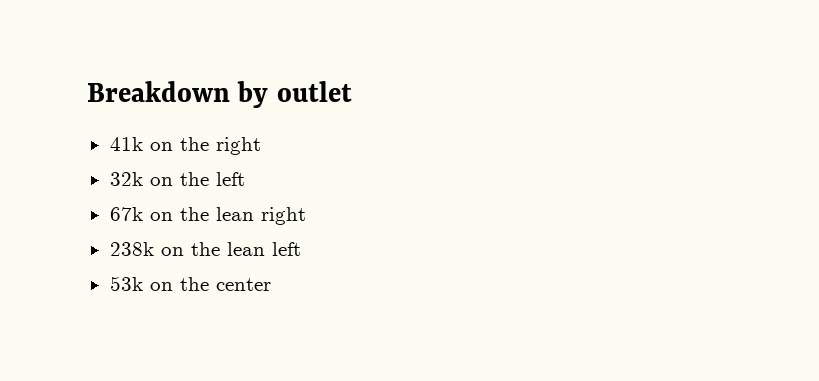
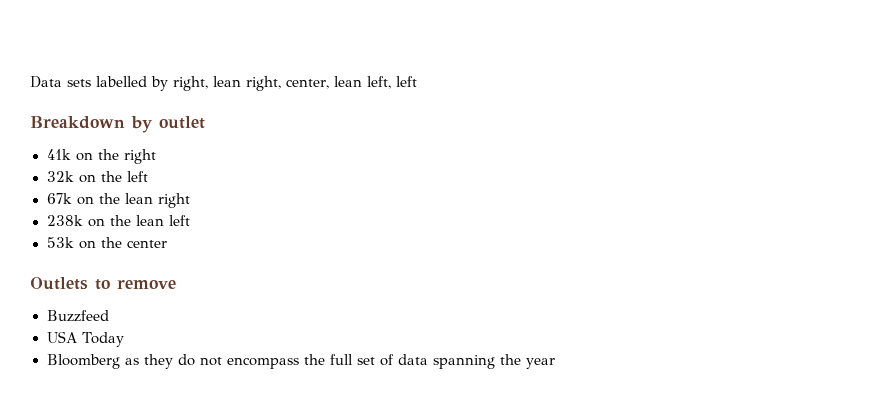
(87, 91) none -> [30,76,417,91] Data sets labelled by right, lean right, center, lean left, left //
(271, 284) none -> [30,277,176,290] [46,310,109,322] [46,331,125,347] [46,354,555,369] // Outlets to remove // Buzzfeed // USA Today // Bloomberg as they do not encompass the full set of data spanning the year

